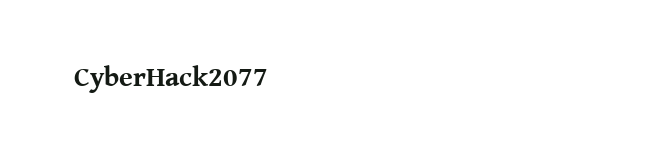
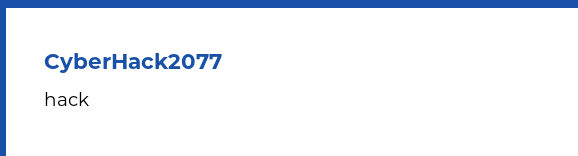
(268, 79) none -> [44,92,89,106] // hack

